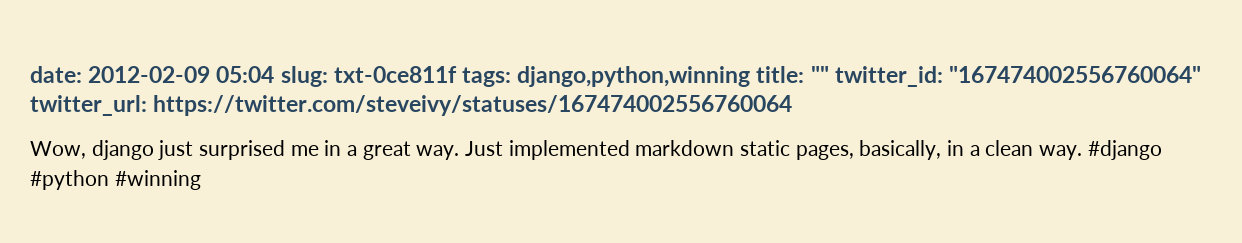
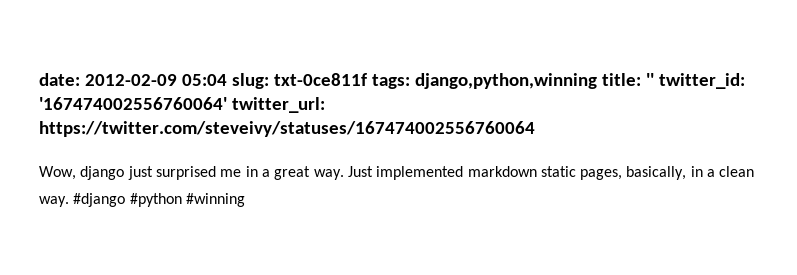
[810,66,1202,87] "" twitter_id: "167474002556760064" -> [645,73,745,89] [39,97,227,110] '' twitter_id: '167474002556760064'

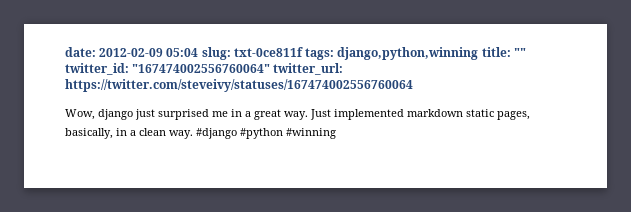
[645,73,745,89] [39,97,227,110] '' twitter_id: '167474002556760064' -> [513,48,526,57] [65,63,271,75] "" twitter_id: "167474002556760064"

